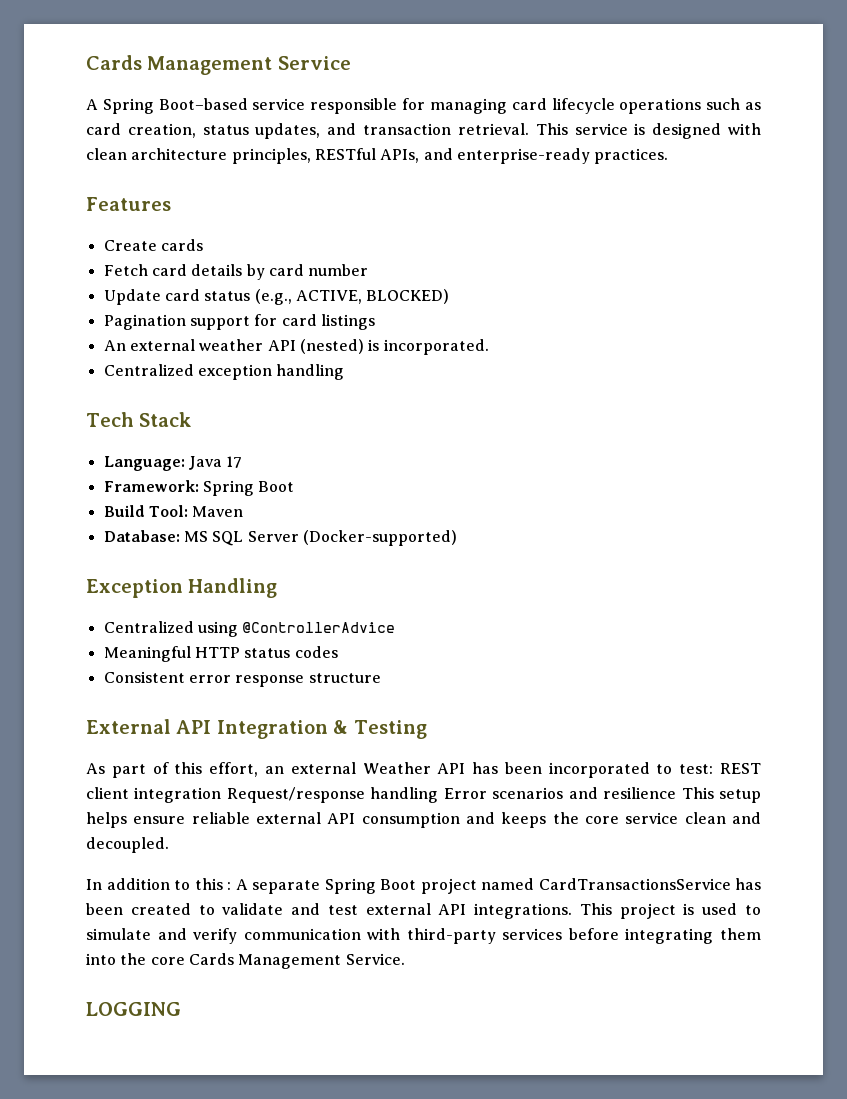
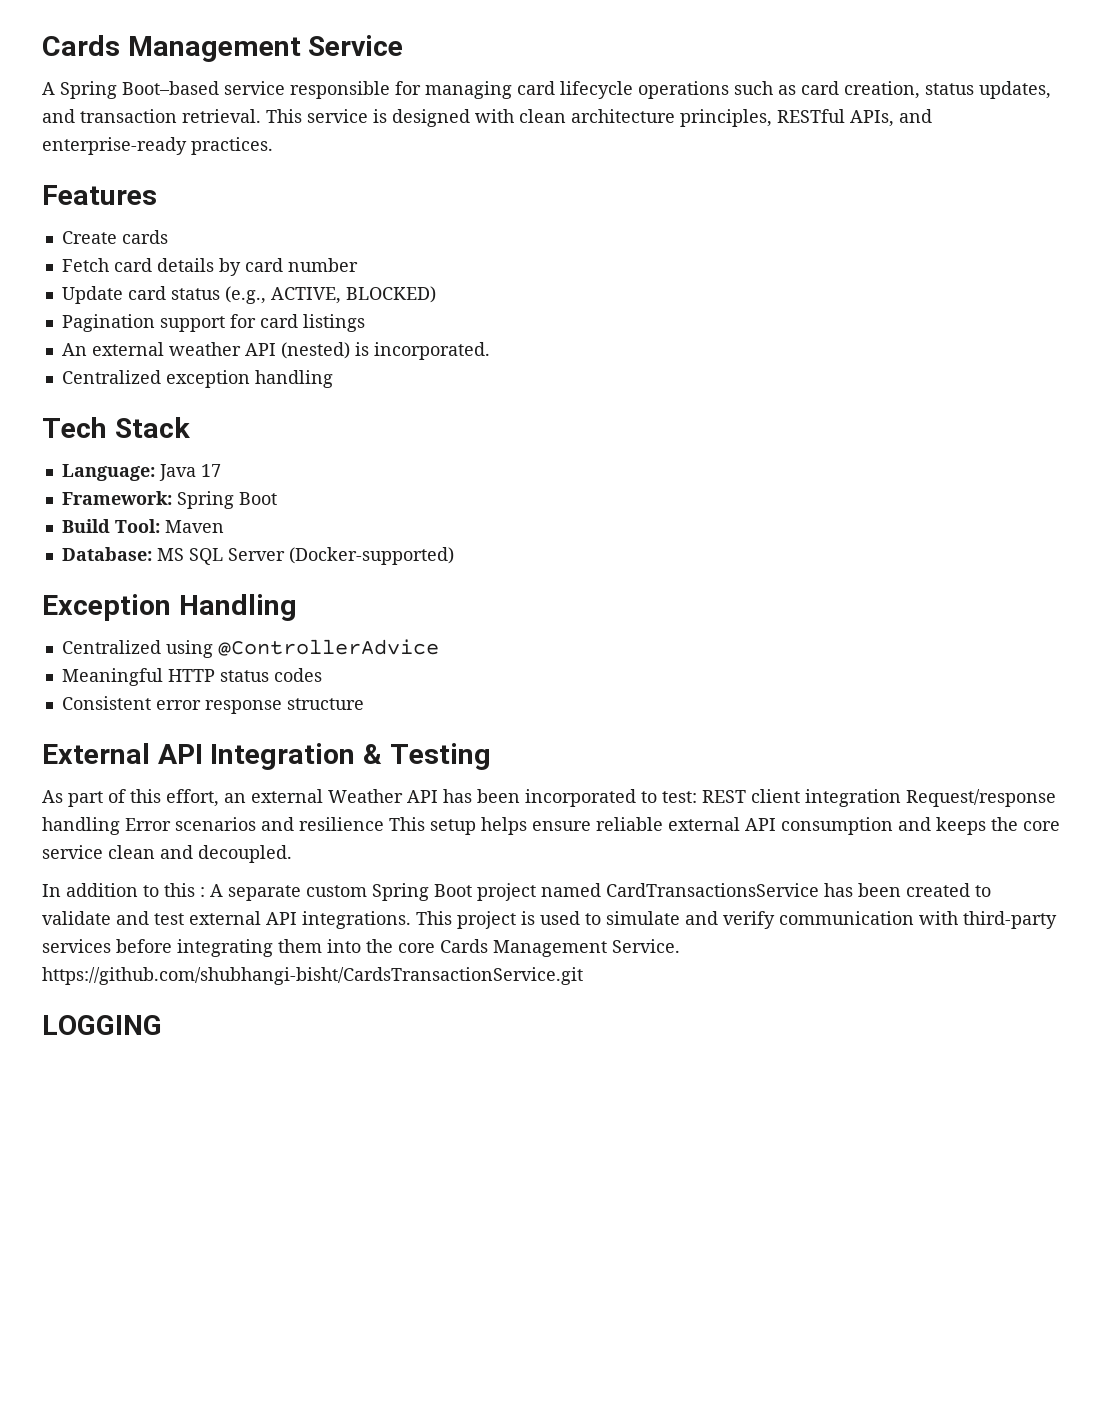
(321, 887) none -> [306,885,367,897] custom
(405, 959) none -> [42,967,583,985] https://github.com/shubhangi-bisht/CardsTransactionService.git

